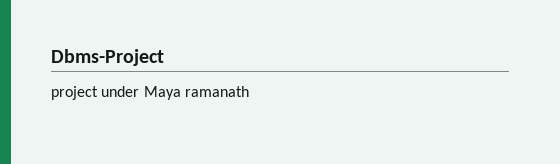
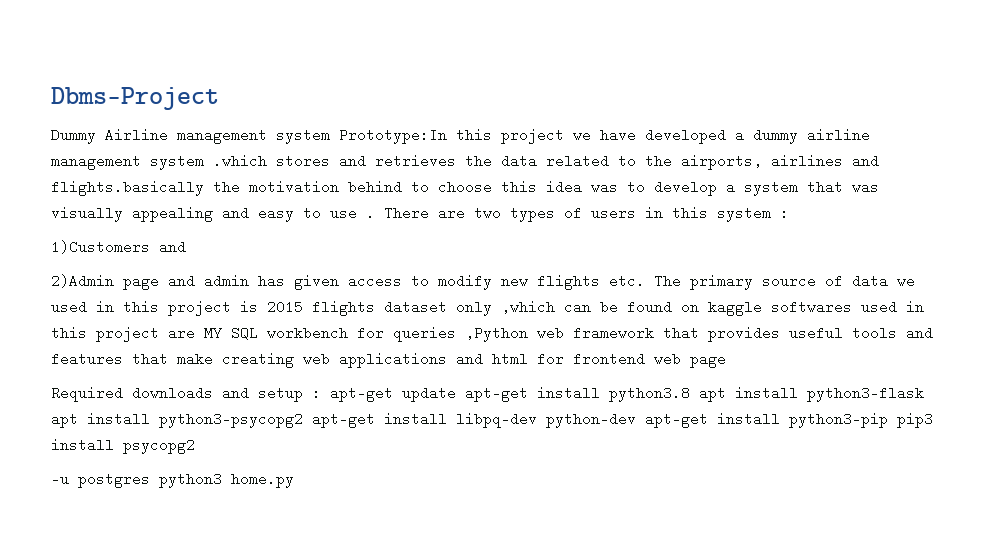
[51,86,249,100] project under Maya ramanath -> [51,128,870,144] [51,154,879,170] [51,180,879,196] [51,206,789,222] [51,240,186,254] [51,274,915,290] [51,300,924,316] [51,326,933,342] [51,352,726,368] [51,386,924,402] [51,412,933,428] [51,438,195,454] [51,472,294,488] Dummy Airline management system Prototype:In this project we have developed a dummy airline management system .which stores and retrieves the data related to the airports, airlines and flights.basically the motivation behind to choose this idea was to develop a system that was visually appealing and easy to use . There are two types of users in this system : // 1)Customers and // 2)Admin page and admin has given access to modify new flights etc. The primary source of data we used in this project is 2015 flights dataset only ,which can be found on kaggle softwares used in this project are MY SQL workbench for queries ,Python web framework that provides useful tools and features that make creating web applications and html for frontend web page // Required downloads and setup : apt-get update apt-get install python3.8 apt install python3-flask apt install python3-psycopg2 apt-get install libpq-dev python-dev apt-get install python3-pip pip3 install psycopg2 // -u postgres python3 home.py

